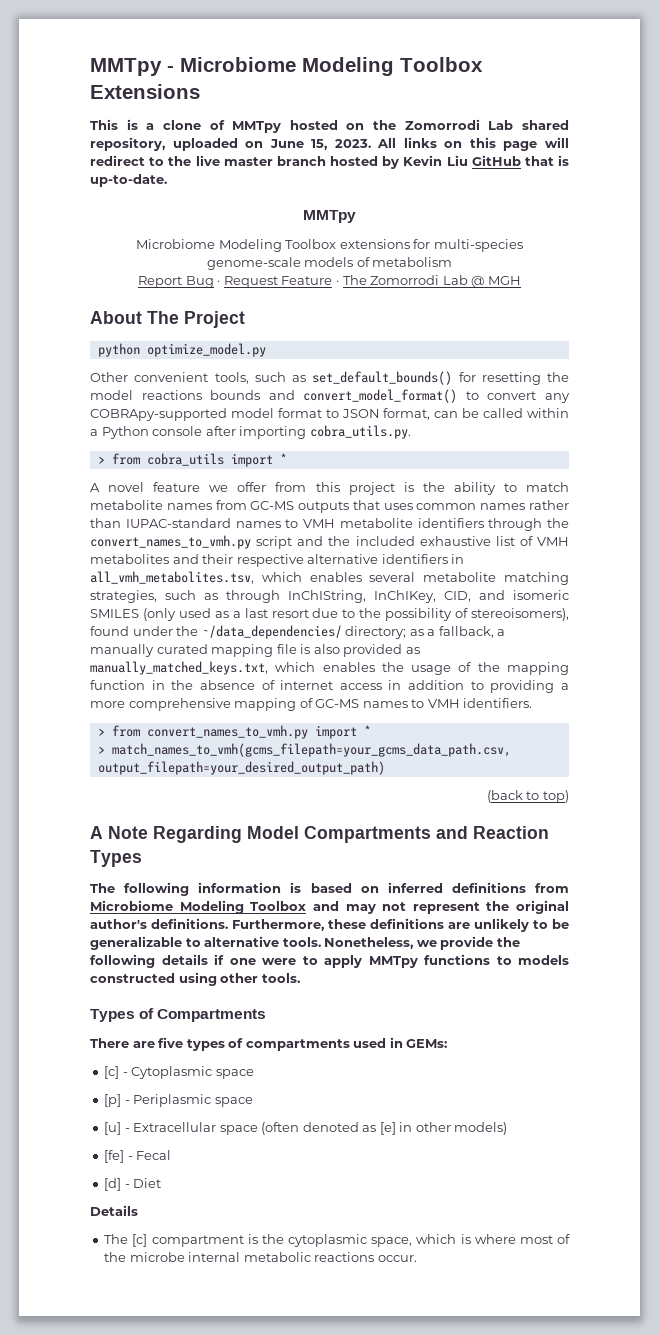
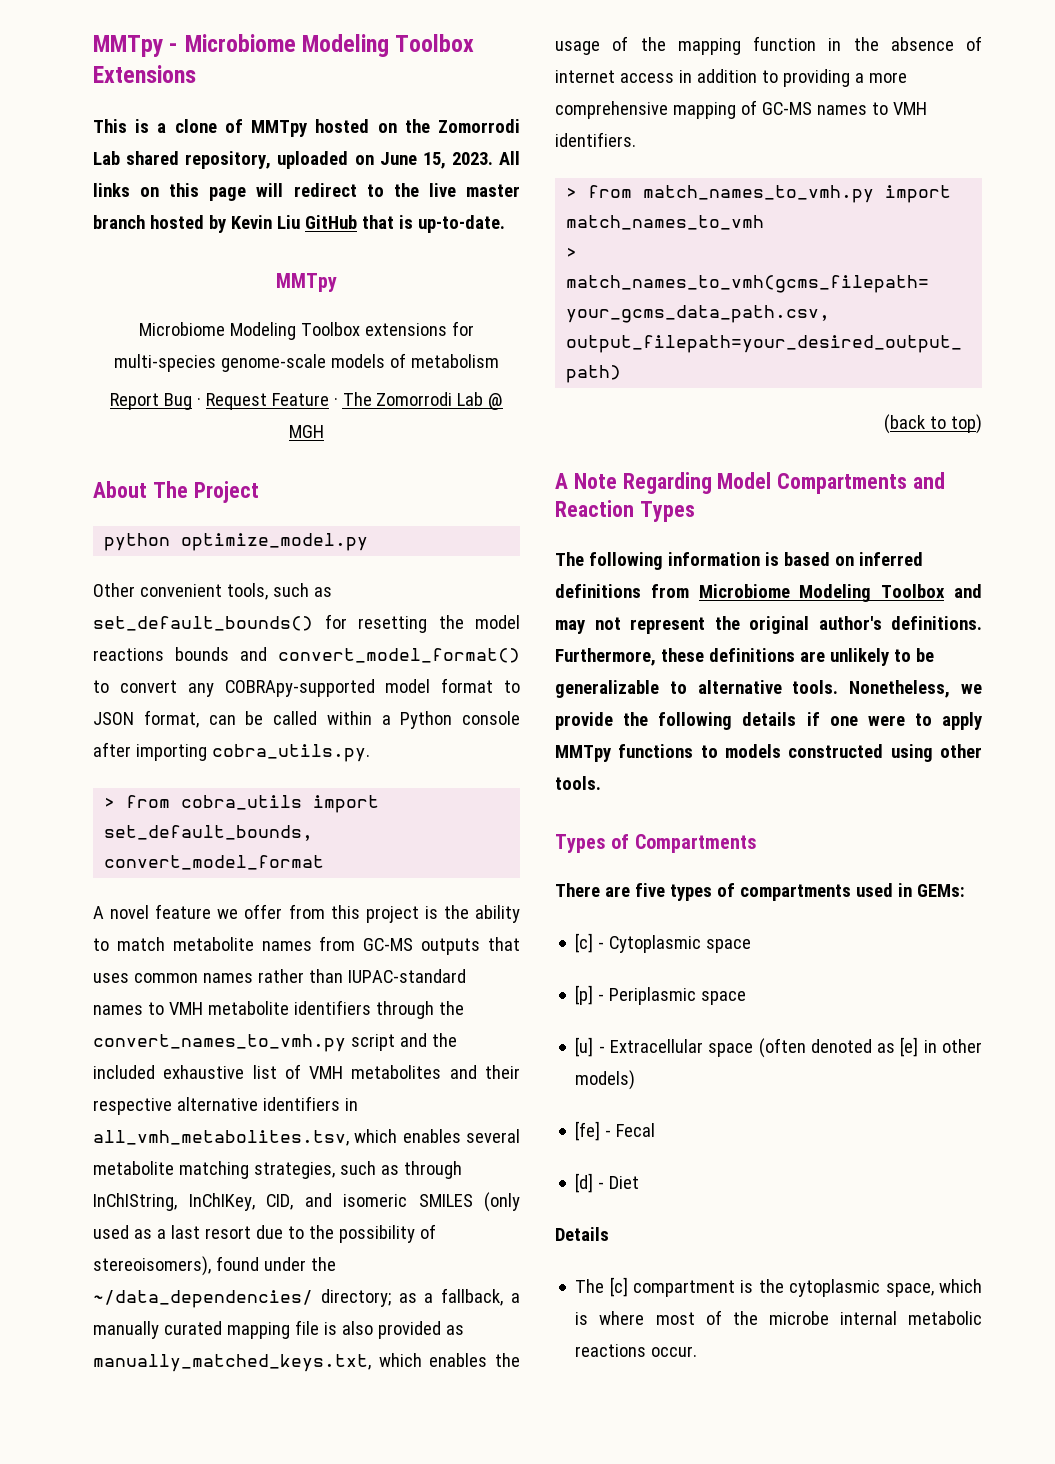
[279,453,287,464] * -> [104,825,314,841] [104,855,325,870] set_default_bounds, convert_model_format
[146,725,371,739] convert_names_to_vmh.py import * -> [643,185,952,203] [566,215,765,230] match_names_to_vmh.py import match_names_to_vmh

